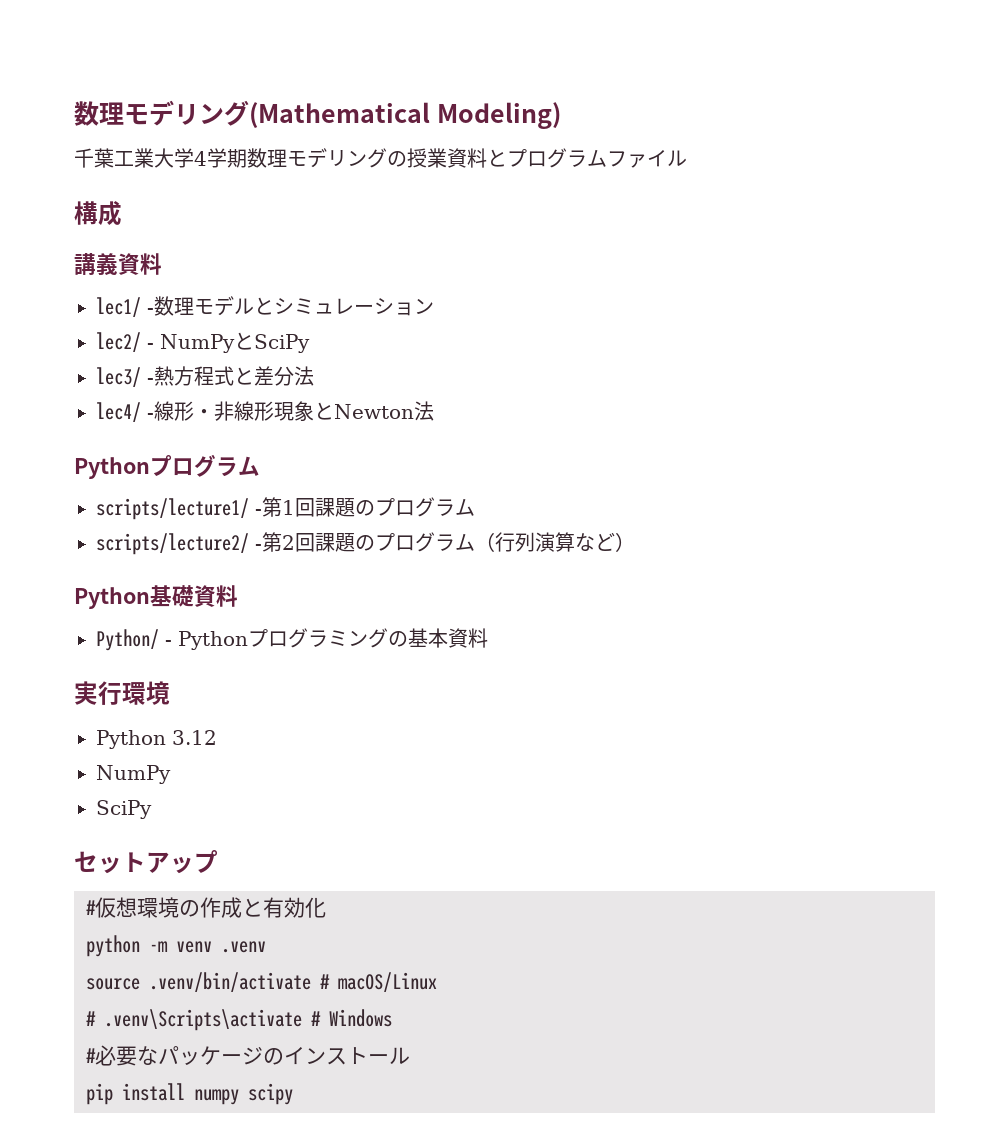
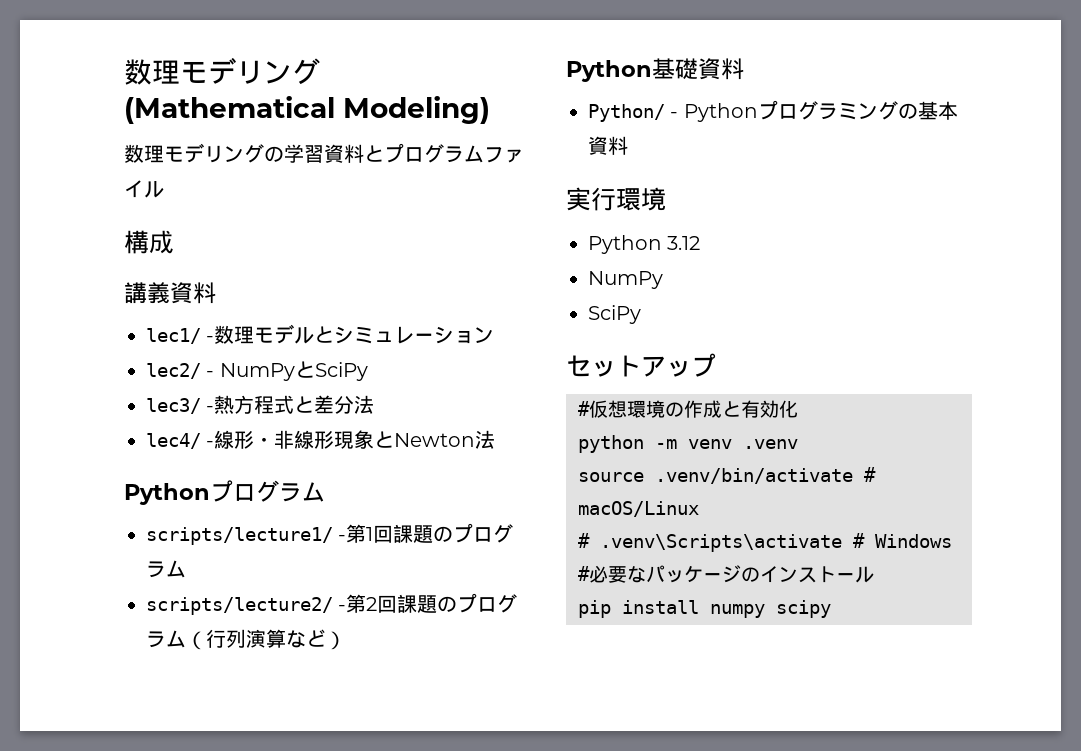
[74,148,247,168] 千葉工業大学4学期 -> (490, 110) none
[407,148,447,168] 授業 -> [284,144,324,163] 学習

